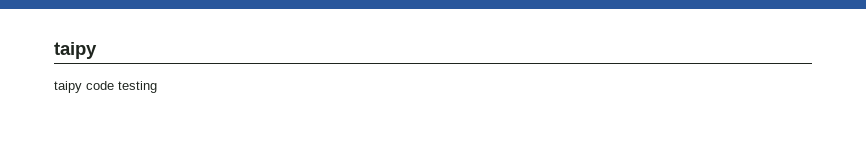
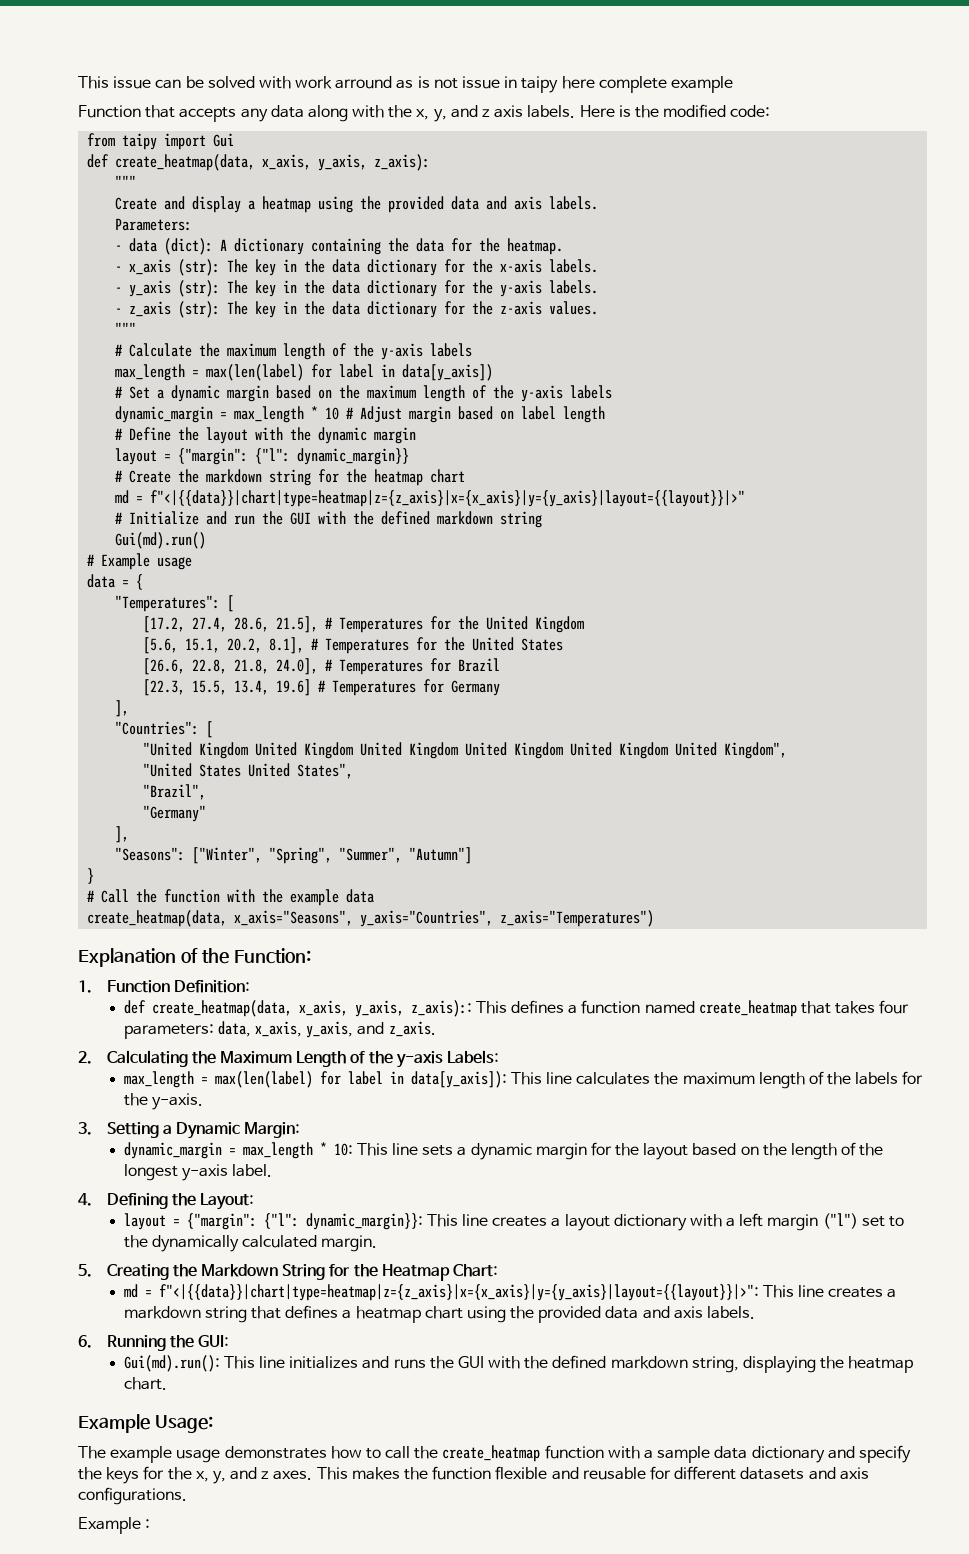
[54,42,97,59] [54,81,157,93] taipy // taipy code testing -> [78,76,733,93] [78,104,771,122] [87,133,235,150] [87,154,431,171] [115,175,137,188] [115,196,599,213] [115,218,193,231] [115,238,564,255] [115,259,599,276] [115,280,599,297] [115,301,599,318] [115,322,137,335] [115,343,473,360] [115,364,494,381] [115,385,613,402] [115,406,606,423] [115,427,417,444] [115,448,410,465] [115,469,466,486] [115,490,746,507] [115,511,543,528] [115,532,207,549] [87,553,193,570] [87,574,144,590] [115,595,235,612] [143,616,585,633] [143,637,564,654] [143,658,501,675] [143,679,501,696] [115,700,130,717] [115,721,214,738] [143,742,788,759] [143,763,354,779] [143,784,207,800] [143,805,207,822] [115,826,130,843] [115,847,473,864] [87,868,95,884] [87,889,375,906] [87,910,655,927] [78,948,311,967] [78,980,250,993] [123,1000,910,1017] [123,1021,436,1039] [78,1050,499,1068] [123,1071,924,1089] [123,1093,203,1110] [78,1122,301,1139] [123,1142,884,1160] [123,1164,273,1181] [78,1193,254,1210] [123,1213,905,1231] [123,1235,378,1252] [78,1264,498,1281] [123,1284,897,1301] [123,1305,756,1323] [78,1335,229,1351] [123,1355,914,1373] [123,1377,167,1390] [78,1414,213,1433] [78,1445,911,1463] [78,1466,869,1484] [78,1487,187,1505] [78,1517,151,1534] This issue can be solved with work arround as is not issue in taipy here complete example // Function that accepts any data along with the x, y, and z axis labels. Here is the modified code: // from taipy import Gui // def create_heatmap(data, x_axis, y_axis, z_axis): // """ // Create and display a heatmap using the provided data and axis labels. // Parameters: // - data (dict): A dictionary containing the data for the heatmap. // - x_axis (str): The key in the data dictionary for the x-axis labels. // - y_axis (str): The key in the data dictionary for the y-axis labels. // - z_axis (str): The key in the data dictionary for the z-axis values. // """ // # Calculate the maximum length of the y-axis labels // max_length = max(len(label) for label in data[y_axis]) // # Set a dynamic margin based on the maximum length of the y-axis labels // dynamic_margin = max_length * 10 # Adjust margin based on label length // # Define the layout with the dynamic margin // layout = {"margin": {"l": dynamic_margin}} // # Create the markdown string for the heatmap chart // md = f"<|{{data}}|chart|type=heatmap|z={z_axis}|x={x_axis}|y={y_axis}|layout={{layout}}|>" // # Initialize and run the GUI with the defined markdown string // Gui(md).run() // # Example usage // data = { // "Temperatures": [ // [17.2, 27.4, 28.6, 21.5], # Temperatures for the United Kingdom // [5.6, 15.1, 20.2, 8.1], # Temperatures for the United States // [26.6, 22.8, 21.8, 24.0], # Temperatures for Brazil // [22.3, 15.5, 13.4, 19.6] # Temperatures for Germany // ], // "Countries": [ // "United Kingdom United Kingdom United Kingdom United Kingdom United Kingdom United Kingdom", // "United States United States", // "Brazil", // "Germany" // ], // "Seasons": ["Winter", "Spring", "Summer", "Autumn"] // } // # Call the function with the example data // create_heatmap(data, x_axis="Seasons", y_axis="Countries", z_axis="Temperatures") // Explanation of the Function: // 1. Function Definition: // def create_heatmap(data, x_axis, y_axis, z_axis):: This defines a function named create_heatmap that takes four parameters: data, x_axis, y_axis, and z_axis. // 2. Calculating the Maximum Length of the y-axis Labels: // max_length = max(len(label) for label in data[y_axis]): This line calculates the maximum length of the labels for the y-axis. // 3. Setting a Dynamic Margin: // dynamic_margin = max_length * 10: This line sets a dynamic margin for the layout based on the length of the longest y-axis label. // 4. Defining the Layout: // layout = {"margin": {"l": dynamic_margin}}: This line creates a layout dictionary with a left margin ("l") set to the dynamically calculated margin. // 5. Creating the Markdown String for the Heatmap Chart: // md = f"<|{{data}}|chart|type=heatmap|z={z_axis}|x={x_axis}|y={y_axis}|layout={{layout}}|>": This line creates a markdown string that defines a heatmap chart using the provided data and axis labels. // 6. Running the GUI: // Gui(md).run(): This line initializes and runs the GUI with the defined markdown string, displaying the heatmap chart. // Example Usage: // The example usage demonstrates how to call the create_heatmap function with a sample data dictionary and specify the keys for the x, y, and z axes. This makes the function flexible and reusable for different datasets and axis configurations. // Example :

